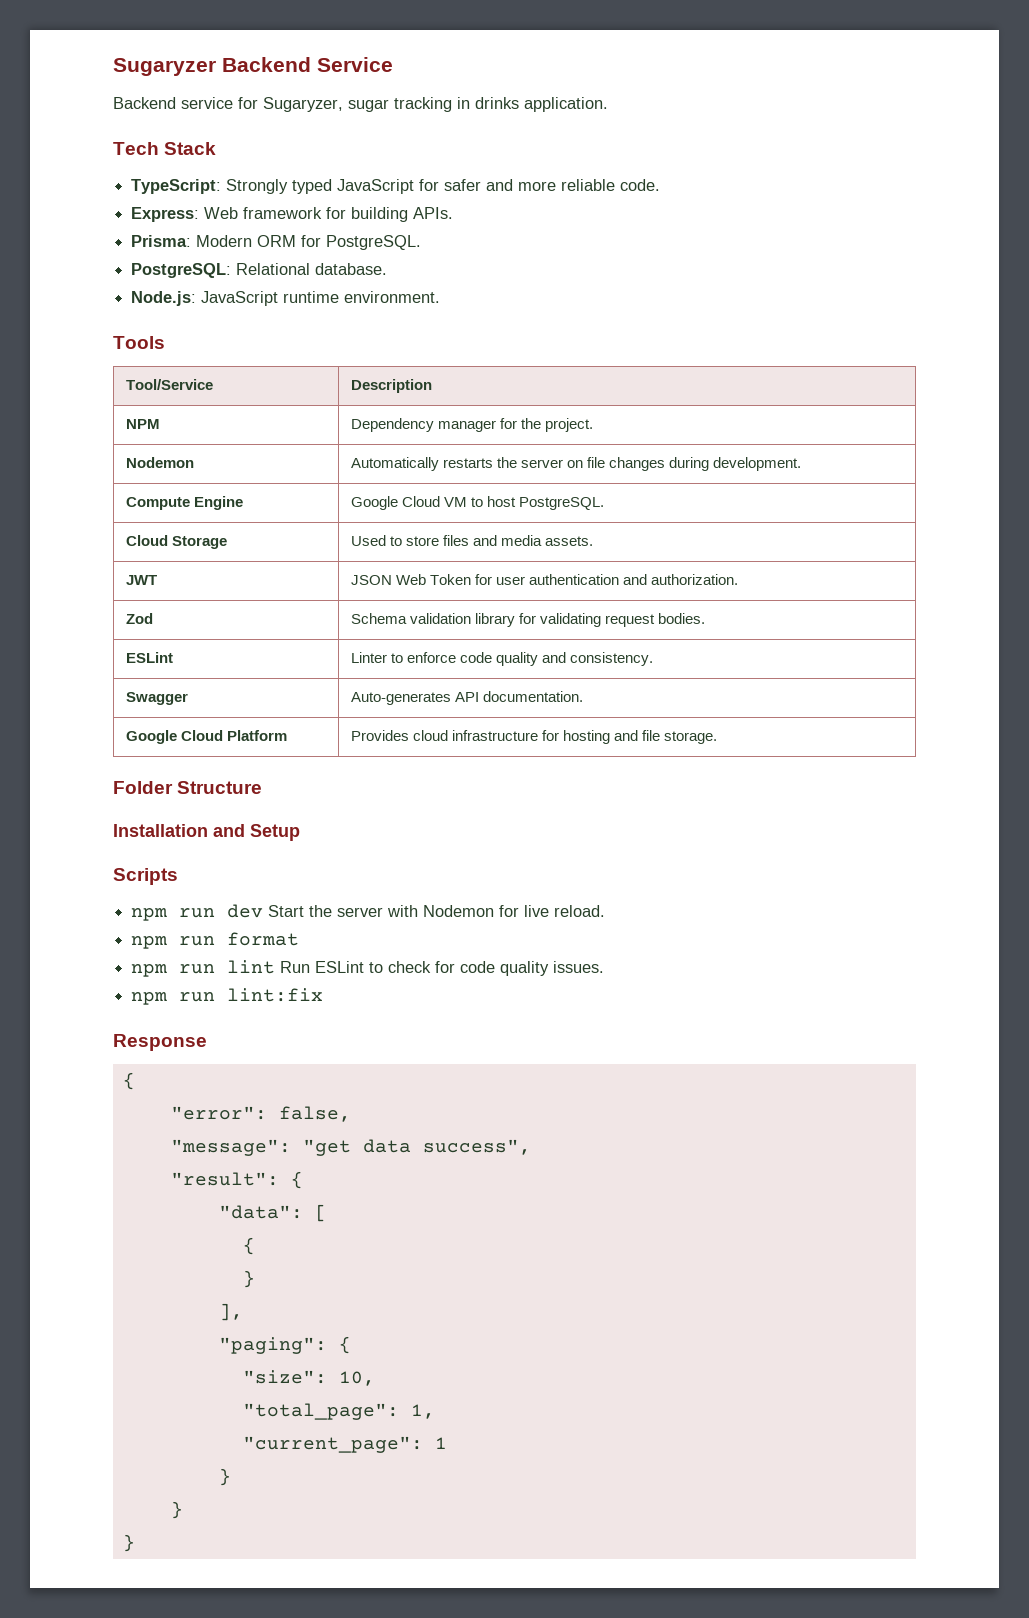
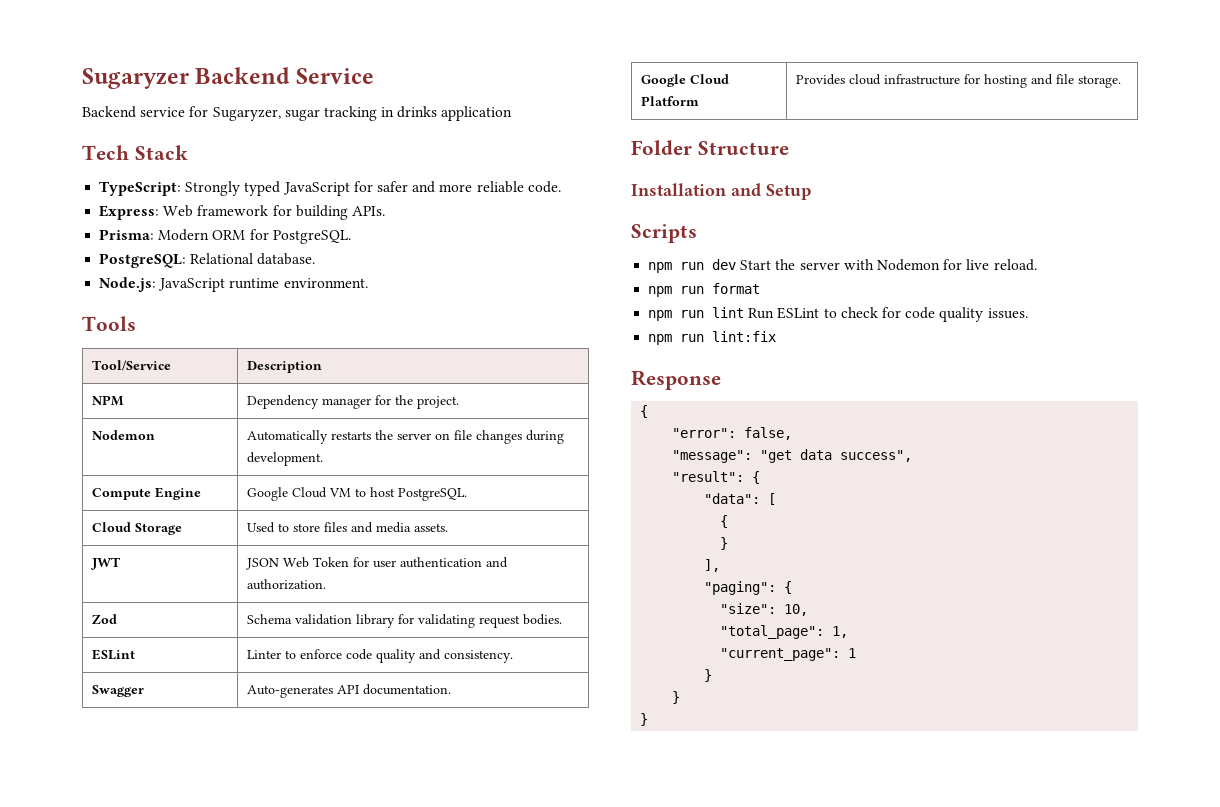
[524,97,608,112] application. -> [441,106,513,121] application

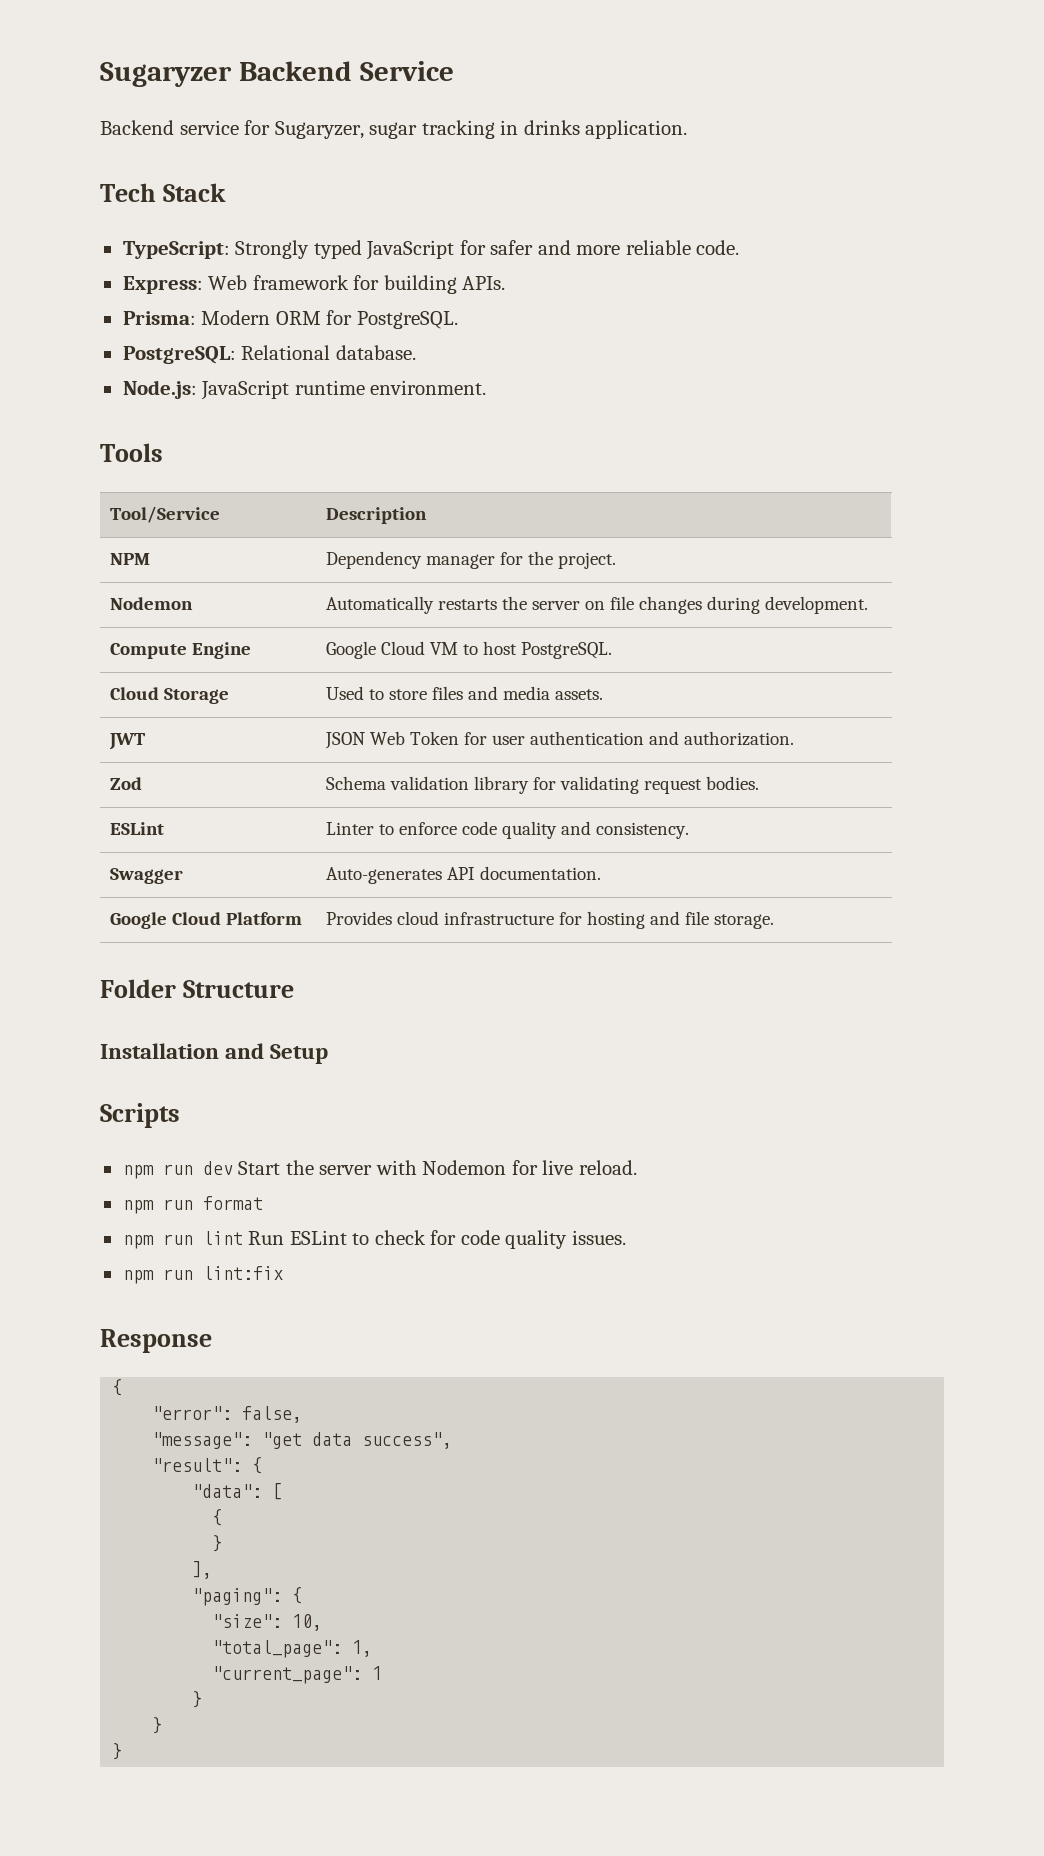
[441,106,513,121] application -> [585,120,688,139] application.

